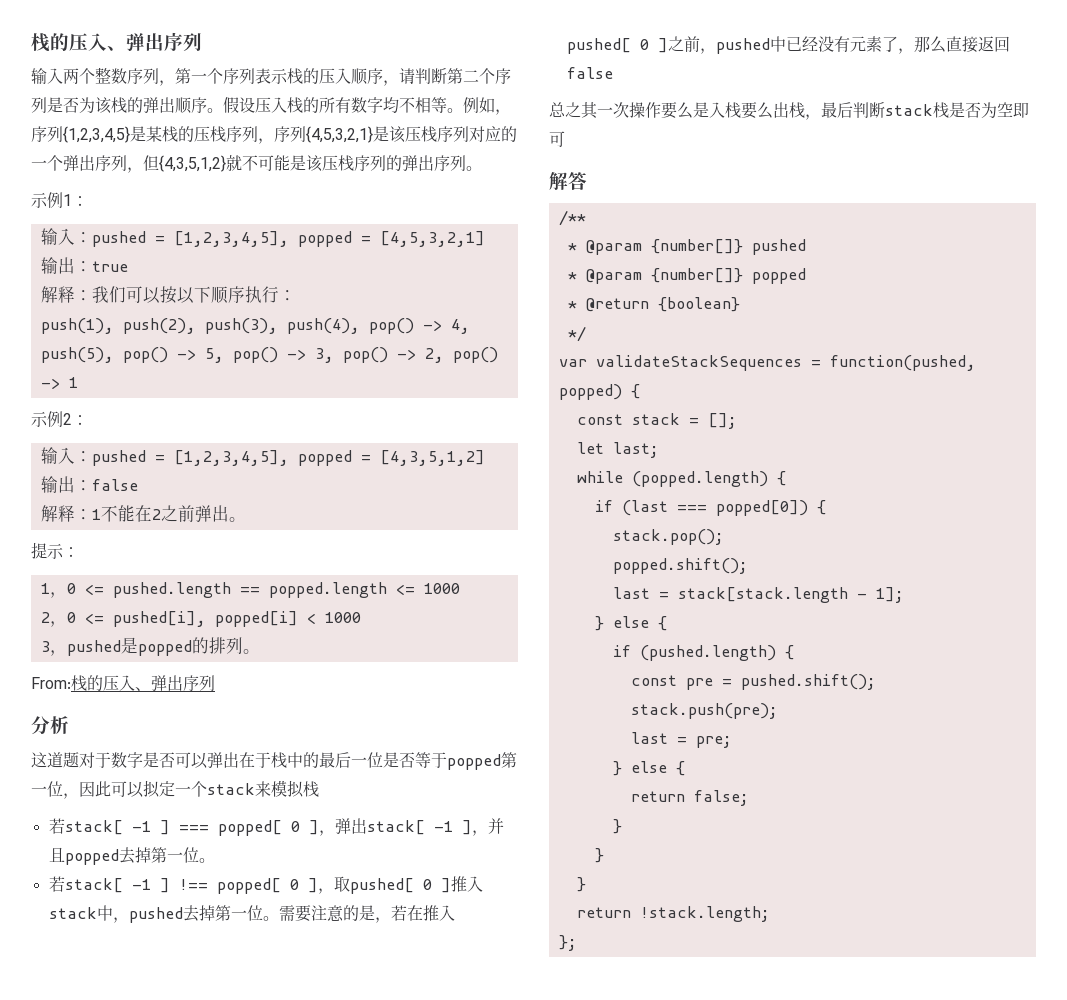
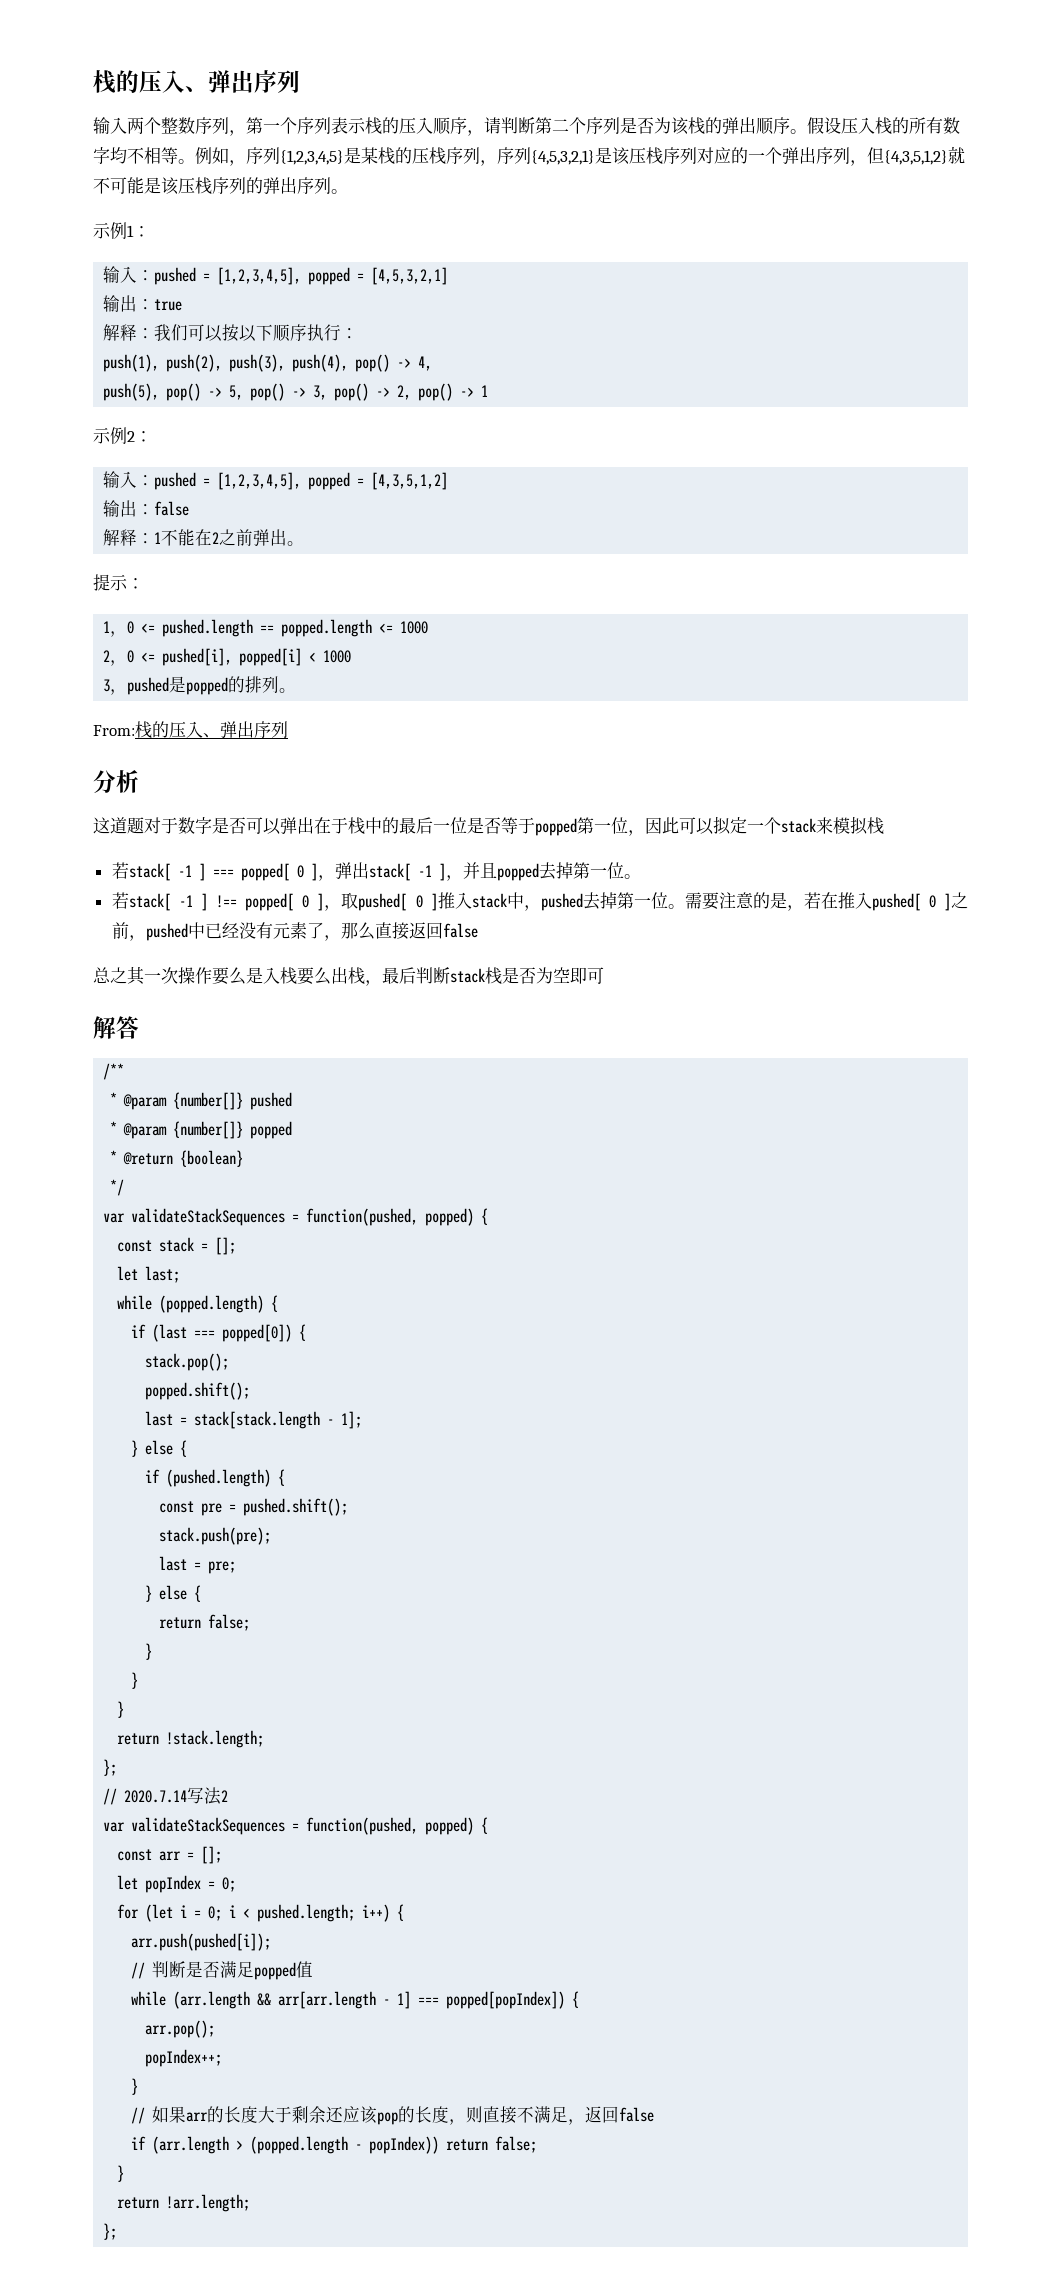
(577, 943) none -> [103,1787,229,1805] [103,1817,489,1835] [117,1846,223,1864] [117,1875,237,1893] [117,1904,405,1922] [131,1933,272,1951] [131,1961,314,1980] [131,1991,580,2009] [145,2020,216,2038] [145,2049,223,2067] [131,2078,139,2095] [131,2106,655,2125] [131,2136,538,2154] [117,2165,125,2182] [117,2194,251,2212] [103,2223,118,2240] // // 2020.7.14写法2 // var validateStackSequences = function(pushed, popped) { // const arr = []; // let popIndex = 0; // for (let i = 0; i < pushed.length; i++) { // arr.push(pushed[i]); // // 判断是否满足popped值 // while (arr.length && arr[arr.length - 1] === popped[popIndex]) { // arr.pop(); // popIndex++; // } // // 如果arr的长度大于剩余还应该pop的长度，则直接不满足，返回false // if (arr.length > (popped.length - popIndex)) return false; // } // return !arr.length; // };

